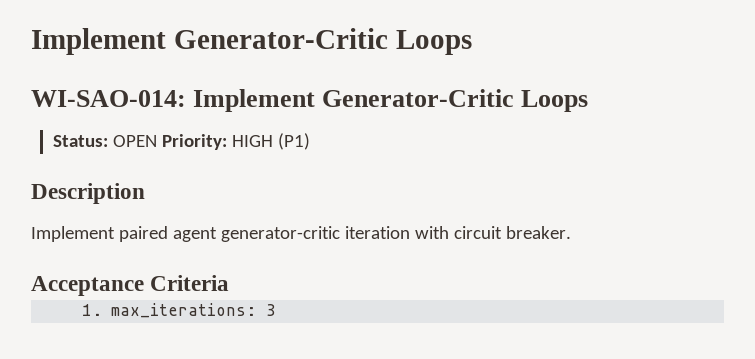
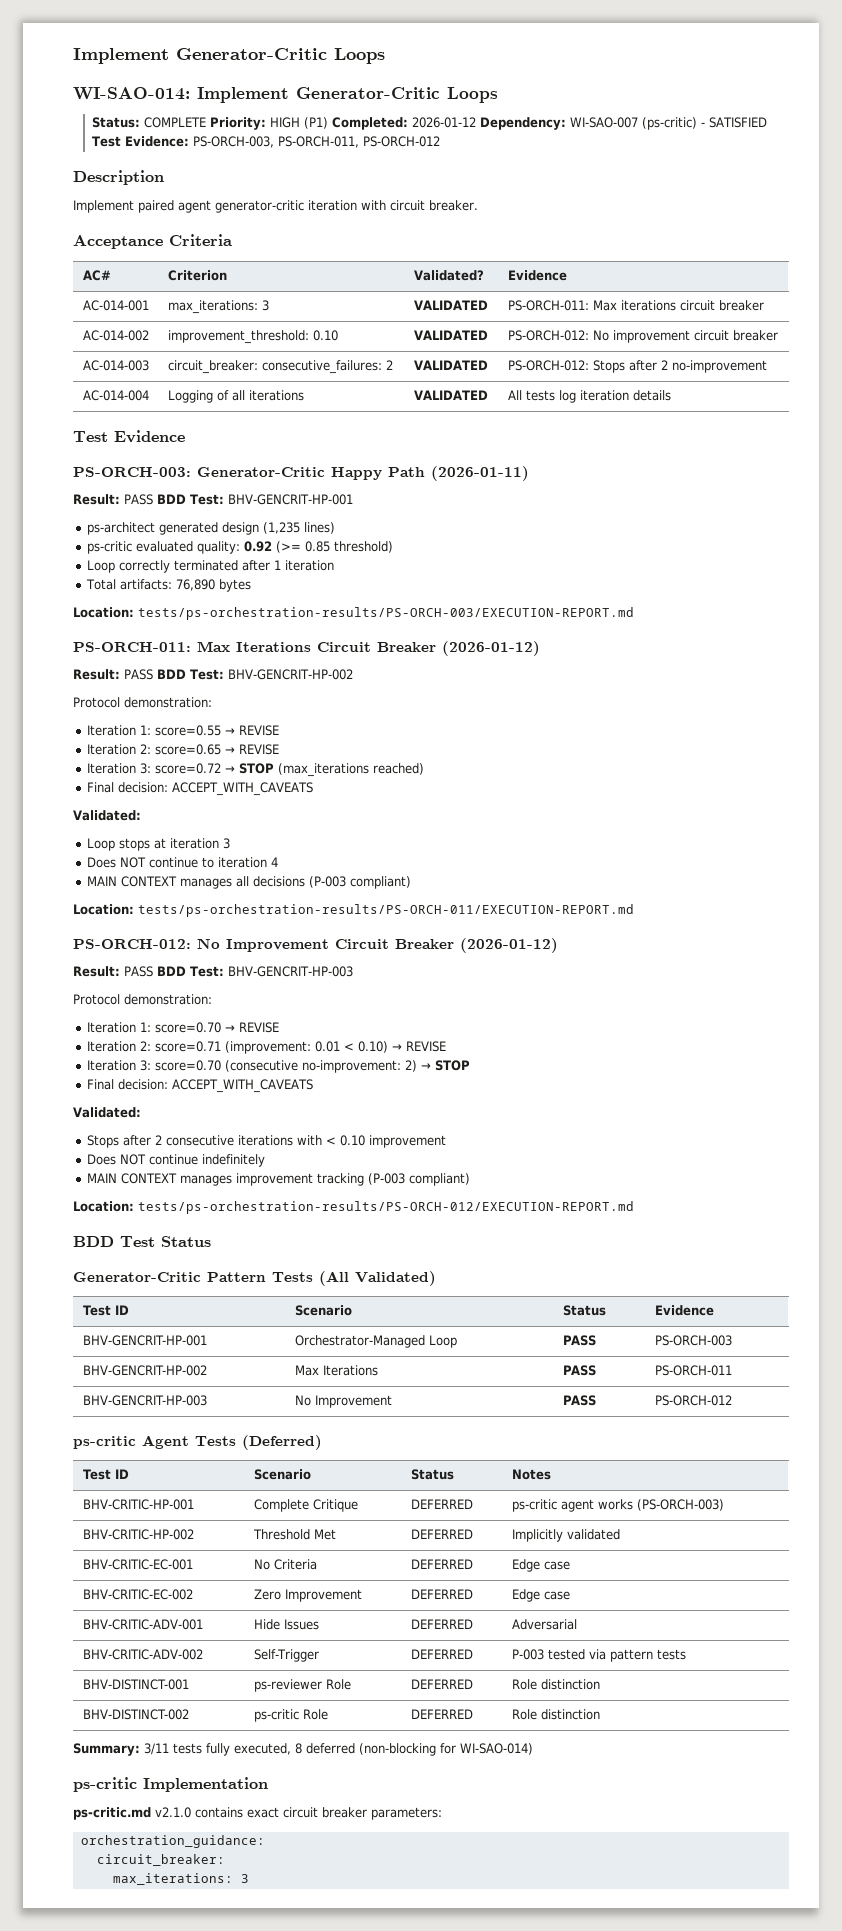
[112,135,157,147] OPEN -> [143,117,206,128] COMPLETE
(310, 141) none -> [331,117,767,130] [91,136,440,148] Completed: 2026-01-12 Dependency: WI-SAO-007 (ps-critic) - SATISFIED Test Evidence: PS-ORCH-003, PS-ORCH-011, PS-ORCH-012
[82,304,103,316] // 1. -> [82,270,111,281] [167,270,227,281] [413,270,484,281] [507,270,567,281] [82,300,149,311] [167,300,269,314] [413,300,488,310] [507,300,764,311] [82,330,149,341] [167,330,338,344] [413,330,488,340] [507,330,778,343] [82,360,149,371] [167,360,393,374] [413,360,488,370] [507,360,767,373] [82,390,149,401] [167,390,304,403] [413,390,488,400] [507,390,671,403] [73,430,185,443] [73,466,529,481] [73,494,353,505] [86,522,335,535] [86,541,393,554] [86,560,334,573] [85,579,251,592] [73,607,634,620] [73,641,540,656] [73,669,353,680] [73,697,212,708] [86,725,279,736] [86,744,279,755] [86,763,424,777] [86,782,313,796] [73,810,141,821] [86,838,230,851] [86,857,278,868] [86,876,411,889] [73,904,634,917] [73,938,558,953] [73,966,353,977] [73,994,212,1005] [86,1022,279,1033] [86,1041,446,1054] [86,1060,470,1073] [86,1079,313,1093] [73,1107,141,1118] [86,1135,446,1148] [86,1154,265,1167] [86,1173,470,1186] [73,1201,634,1214] [73,1236,211,1247] [73,1271,436,1286] [82,1305,130,1316] [294,1305,352,1316] [562,1305,606,1316] [654,1305,714,1316] [82,1335,208,1346] [294,1335,457,1348] [562,1335,597,1346] [654,1335,732,1346] [82,1365,208,1376] [294,1365,378,1376] [562,1365,597,1376] [654,1365,732,1376] [82,1395,208,1406] [294,1395,392,1408] [562,1395,597,1406] [654,1395,732,1406] [73,1435,322,1450] [82,1469,130,1480] [253,1469,311,1480] [410,1469,454,1480] [511,1469,551,1480] [82,1499,194,1510] [253,1499,358,1512] [410,1499,473,1509] [511,1499,724,1512] [82,1529,194,1540] [252,1529,336,1540] [410,1529,473,1539] [511,1529,620,1542] [82,1559,193,1570] [253,1559,317,1570] [410,1559,473,1569] [511,1559,570,1572] [82,1589,193,1600] [253,1589,362,1602] [410,1589,473,1599] [511,1589,570,1602] [82,1619,203,1630] [253,1619,319,1630] [410,1619,473,1629] [511,1619,577,1630] [82,1649,203,1660] [253,1649,320,1662] [410,1649,473,1659] [511,1649,686,1662] [82,1679,190,1690] [253,1679,351,1692] [410,1679,473,1689] [511,1679,600,1690] [82,1709,190,1720] [253,1709,328,1722] [410,1709,473,1719] [511,1709,600,1720] [73,1743,533,1756] [73,1777,268,1792] [73,1807,442,1820] [80,1835,265,1848] [96,1854,225,1866] // AC# | Criterion | Validated? | Evidence // AC-014-001 | max_iterations: 3 | VALIDATED | PS-ORCH-011: Max iterations circuit breaker // AC-014-002 | improvement_threshold: 0.10 | VALIDATED | PS-ORCH-012: No improvement circuit breaker // AC-014-003 | circuit_breaker: consecutive_failures: 2 | VALIDATED | PS-ORCH-012: Stops after 2 no-improvement // AC-014-004 | Logging of all iterations | VALIDATED | All tests log iteration details // Test Evidence // PS-ORCH-003: Generator-Critic Happy Path (2026-01-11) // Result: PASS BDD Test: BHV-GENCRIT-HP-001 // ps-architect generated design (1,235 lines) // ps-critic evaluated quality: 0.92 (>= 0.85 threshold) // Loop correctly terminated after 1 iteration // Total artifacts: 76,890 bytes // Location: tests/ps-orchestration-results/PS-ORCH-003/EXECUTION-REPORT.md // PS-ORCH-011: Max Iterations Circuit Breaker (2026-01-12) // Result: PASS BDD Test: BHV-GENCRIT-HP-002 // Protocol demonstration: // Iteration 1: score=0.55 → REVISE // Iteration 2: score=0.65 → REVISE // Iteration 3: score=0.72 → STOP (max_iterations reached) // Final decision: ACCEPT_WITH_CAVEATS // Validated: // Loop stops at iteration 3 // Does NOT continue to iteration 4 // MAIN CONTEXT manages all decisions (P-003 compliant) // Location: tests/ps-orchestration-results/PS-ORCH-011/EXECUTION-REPORT.md // PS-ORCH-012: No Improvement Circuit Breaker (2026-01-12) // Result: PASS BDD Test: BHV-GENCRIT-HP-003 // Protocol demonstration: // Iteration 1: score=0.70 → REVISE // Iteration 2: score=0.71 (improvement: 0.01 < 0.10) → REVISE // Iteration 3: score=0.70 (consecutive no-improvement: 2) → STOP // Final decision: ACCEPT_WITH_CAVEATS // Validated: // Stops after 2 consecutive iterations with < 0.10 improvement // Does NOT continue indefinitely // MAIN CONTEXT manages improvement tracking (P-003 compliant) // Location: tests/ps-orchestration-results/PS-ORCH-012/EXECUTION-REPORT.md // BDD Test Status // Generator-Critic Pattern Tests (All Validated) // Test ID | Scenario | Status | Evidence // BHV-GENCRIT-HP-001 | Orchestrator-Managed Loop | PASS | PS-ORCH-003 // BHV-GENCRIT-HP-002 | Max Iterations | PASS | PS-ORCH-011 // BHV-GENCRIT-HP-003 | No Improvement | PASS | PS-ORCH-012 // ps-critic Agent Tests (Deferred) // Test ID | Scenario | Status | Notes // BHV-CRITIC-HP-001 | Complete Critique | DEFERRED | ps-critic agent works (PS-ORCH-003) // BHV-CRITIC-HP-002 | Threshold Met | DEFERRED | Implicitly validated // BHV-CRITIC-EC-001 | No Criteria | DEFERRED | Edge case // BHV-CRITIC-EC-002 | Zero Improvement | DEFERRED | Edge case // BHV-CRITIC-ADV-001 | Hide Issues | DEFERRED | Adversarial // BHV-CRITIC-ADV-002 | Self-Trigger | DEFERRED | P-003 tested via pattern tests // BHV-DISTINCT-001 | ps-reviewer Role | DEFERRED | Role distinction // BHV-DISTINCT-002 | ps-critic Role | DEFERRED | Role distinction // Summary: 3/11 tests fully executed, 8 deferred (non-blocking for WI-SAO-014) // ps-critic Implementation // ps-critic.md v2.1.0 contains exact circuit breaker parameters: // orchestration_guidance: // circuit_breaker: //

